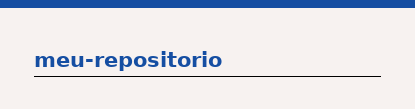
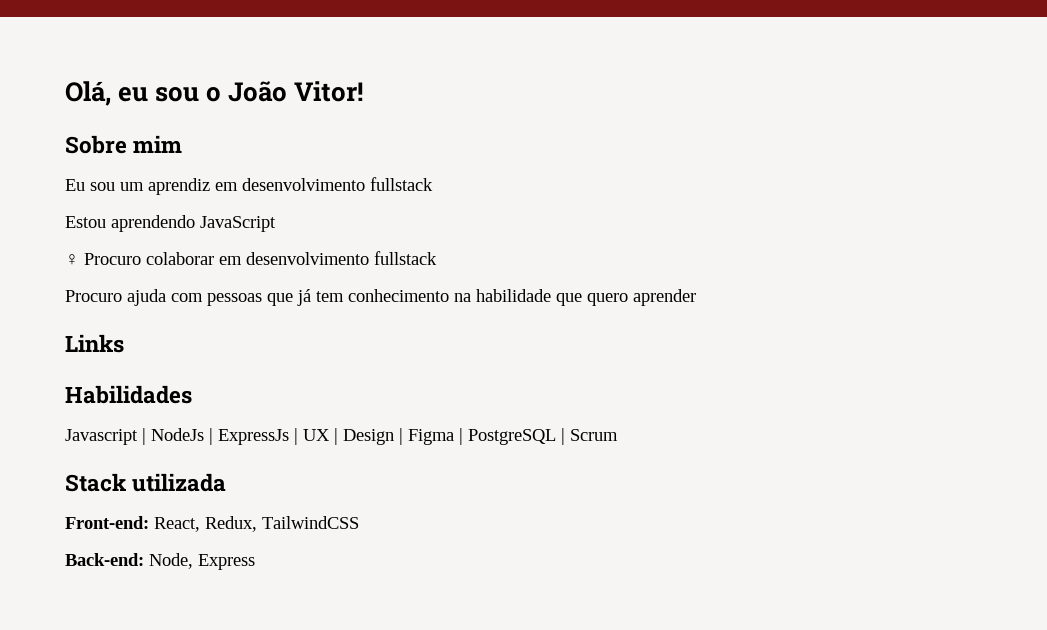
[34,51,222,71] meu-repositorio -> [65,81,364,106] [65,135,183,154] [65,177,433,195] [65,215,276,232] [65,251,437,265] [65,289,696,306] [65,334,124,353] [65,385,192,404] [65,428,618,445] [65,473,227,492] [65,516,359,532] [65,553,255,570] Olá, eu sou o João Vitor! // Sobre mim // Eu sou um aprendiz em desenvolvimento fullstack // Estou aprendendo JavaScript // ♀ Procuro colaborar em desenvolvimento fullstack // Procuro ajuda com pessoas que já tem conhecimento na habilidade que quero aprender // Links // Habilidades // Javascript | NodeJs | ExpressJs | UX | Design | Figma | PostgreSQL | Scrum // Stack utilizada // Front-end: React, Redux, TailwindCSS // Back-end: Node, Express

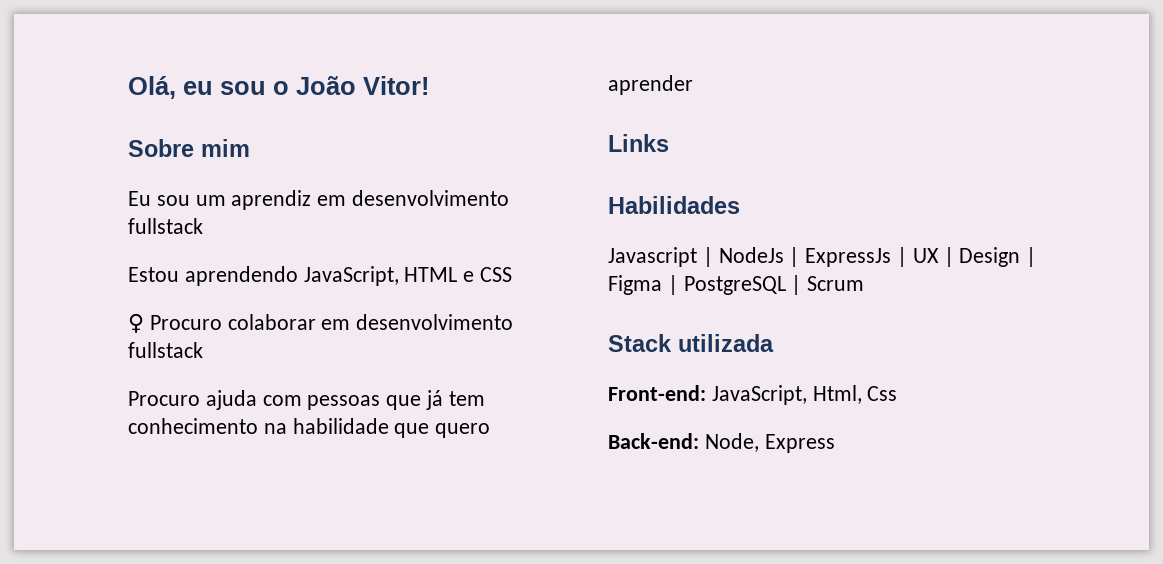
[200,216,276,232] JavaScript -> [303,266,513,286] JavaScript, HTML e CSS
[154,516,359,532] React, Redux, TailwindCSS -> [711,385,898,405] JavaScript, Html, Css

